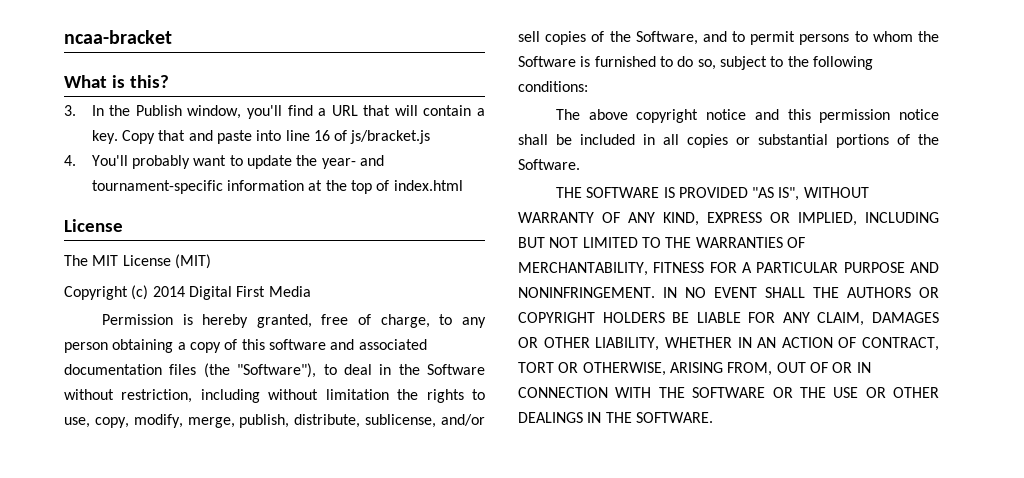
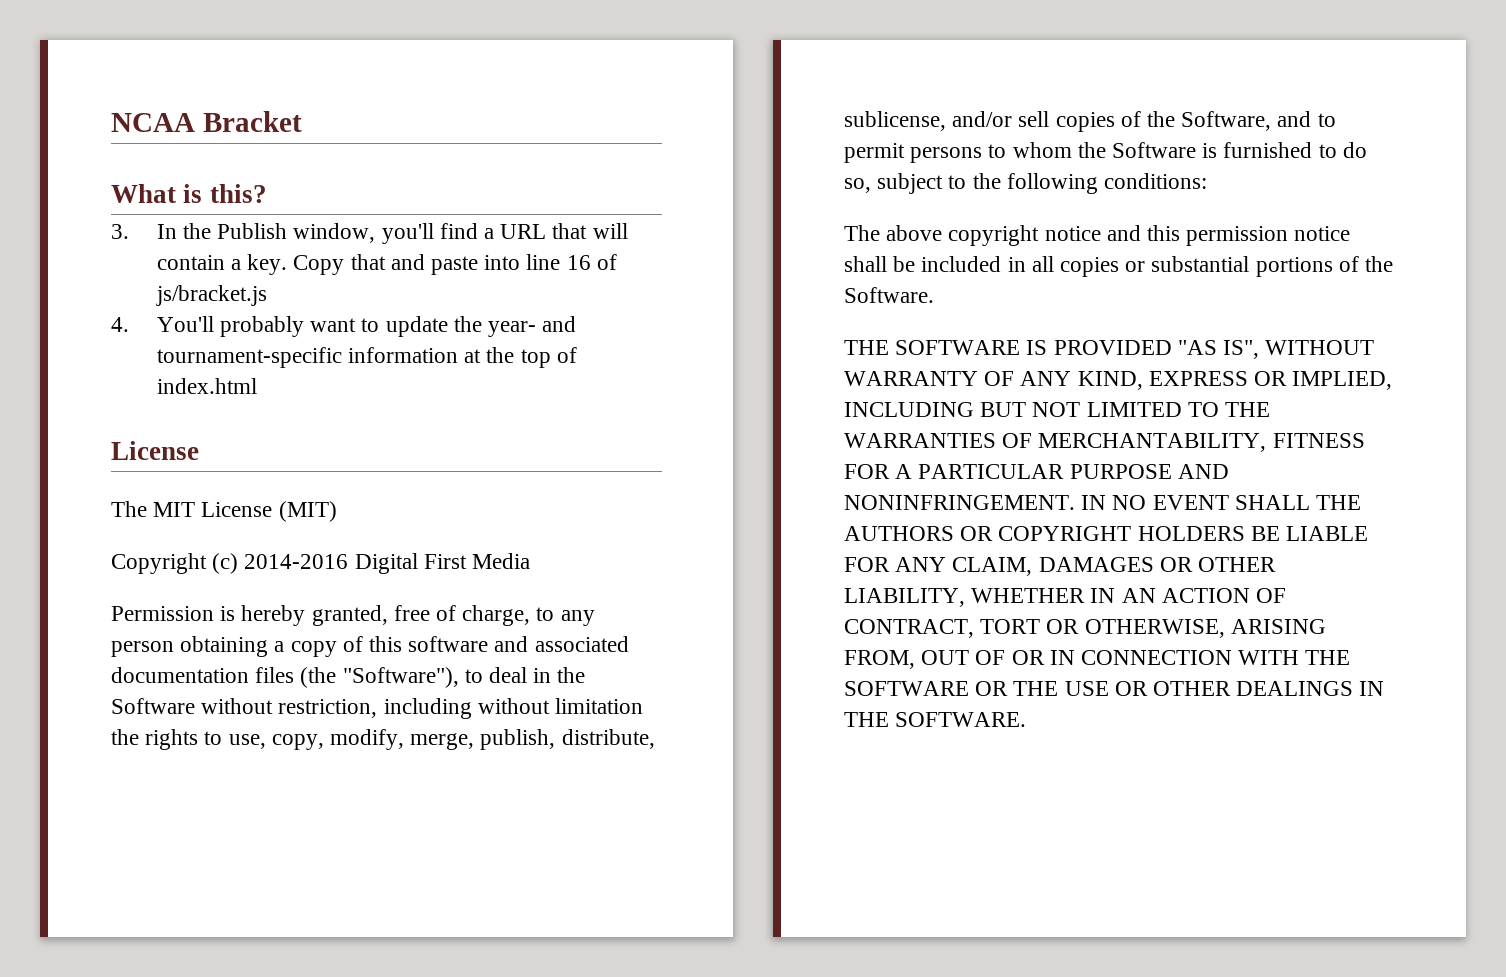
[64,30,172,44] ncaa-bracket -> [111,111,302,132] NCAA Bracket
[152,286,185,297] 2014 -> [244,554,349,569] 2014-2016

